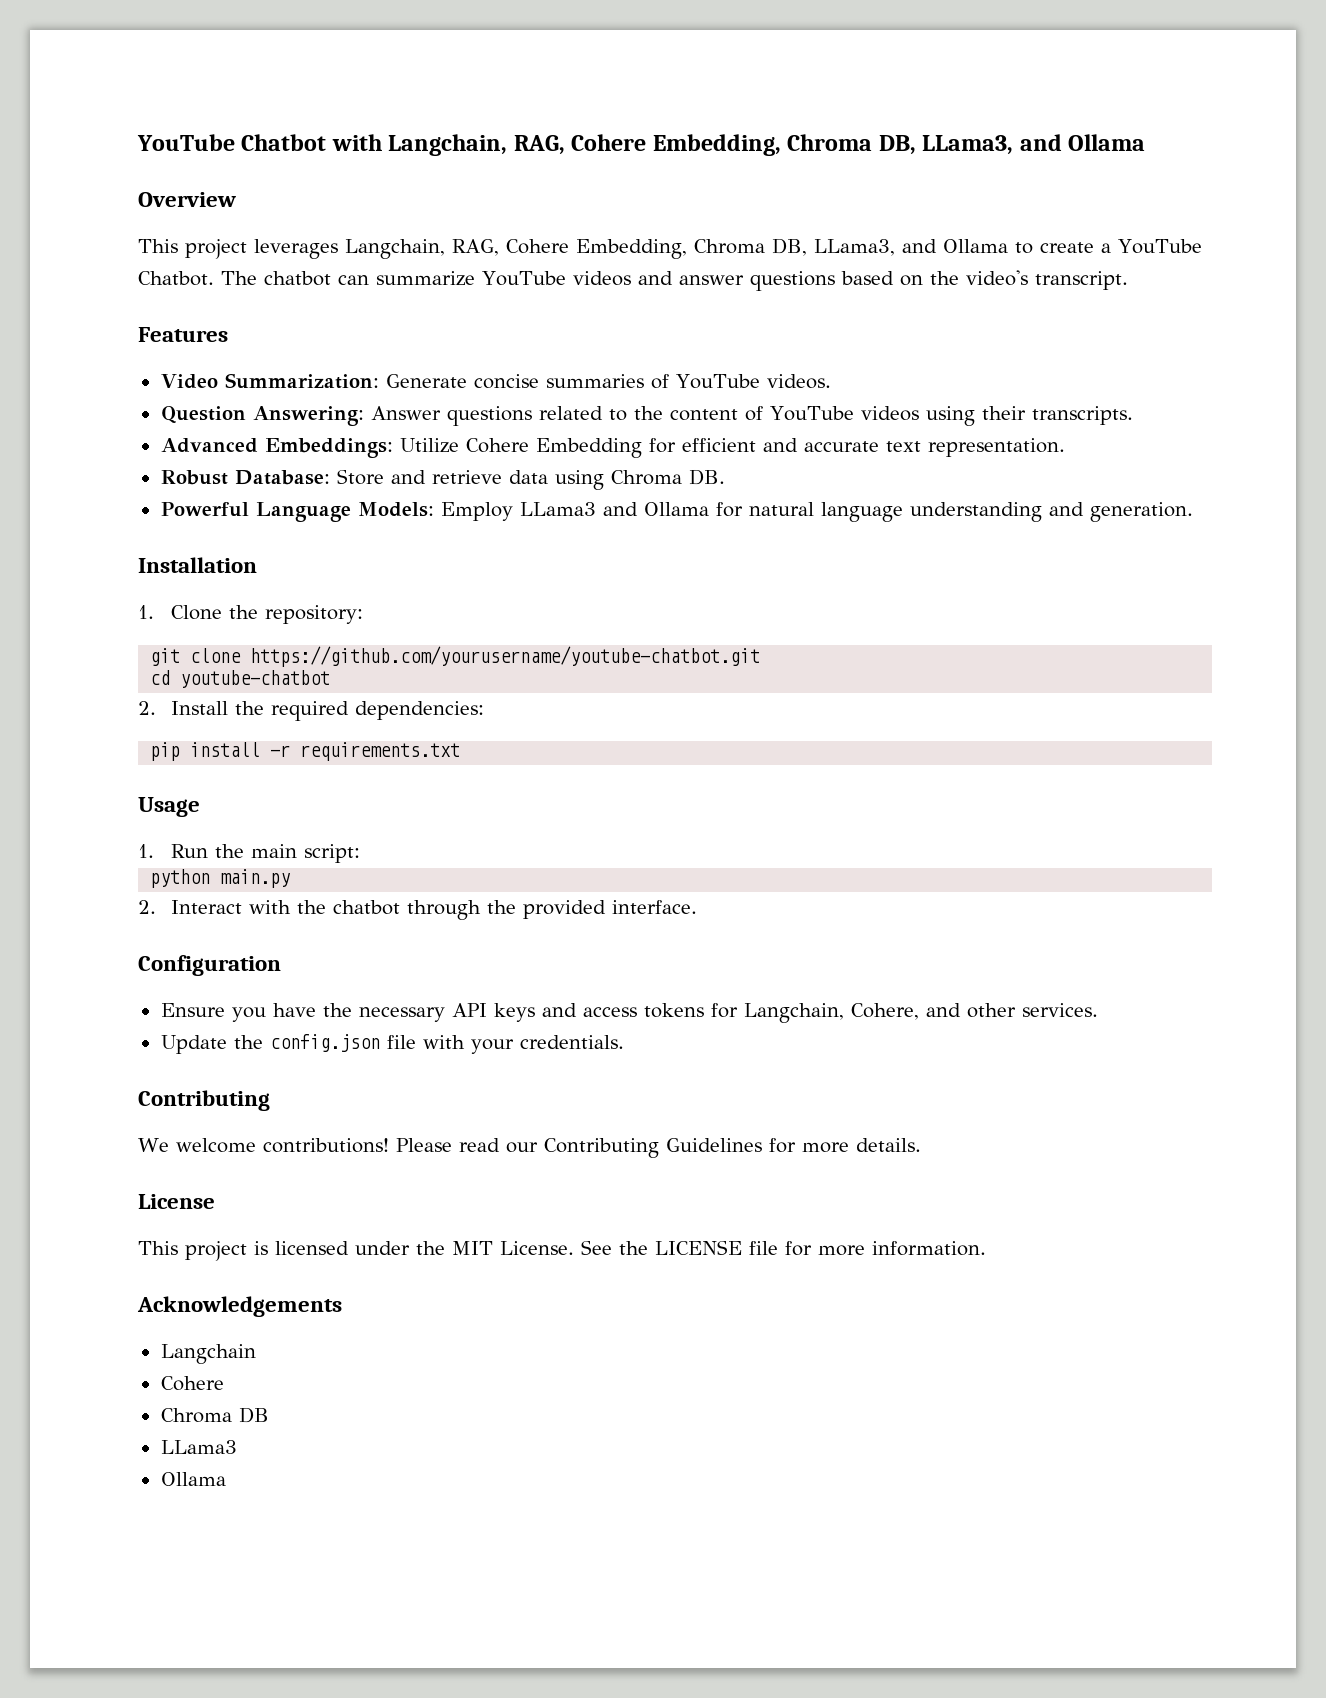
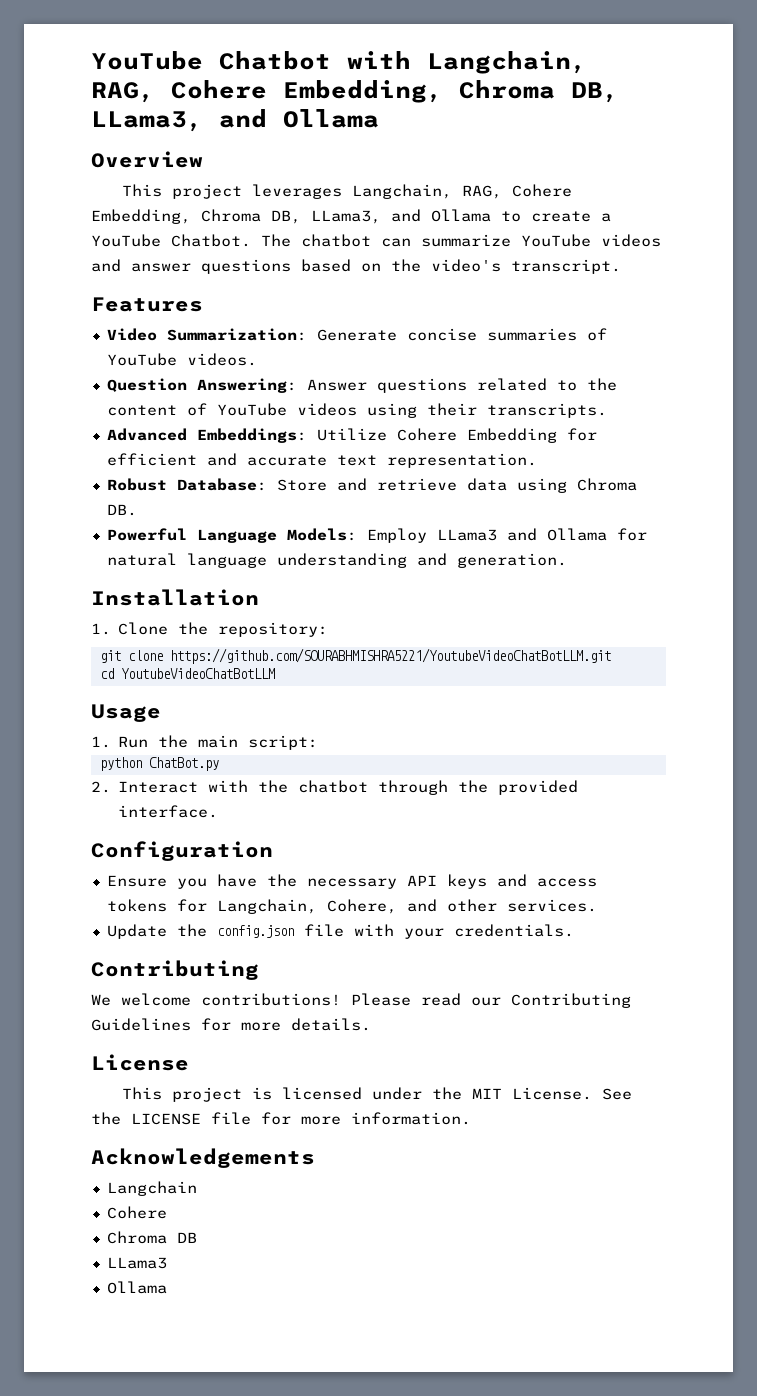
[250,646,761,667] https://github.com/yourusername/youtube-chatbot.git -> [169,648,611,664] https://github.com/SOURABHMISHRA5221/YoutubeVideoChatBotLLM.git
[180,670,331,688] [138,701,484,721] [150,742,461,761] youtube-chatbot // 2. Install the required dependencies: // pip install -r requirements.txt -> [120,668,275,679] YoutubeVideoChatBotLLM
[220,869,291,888] main.py -> [148,757,219,771] ChatBot.py

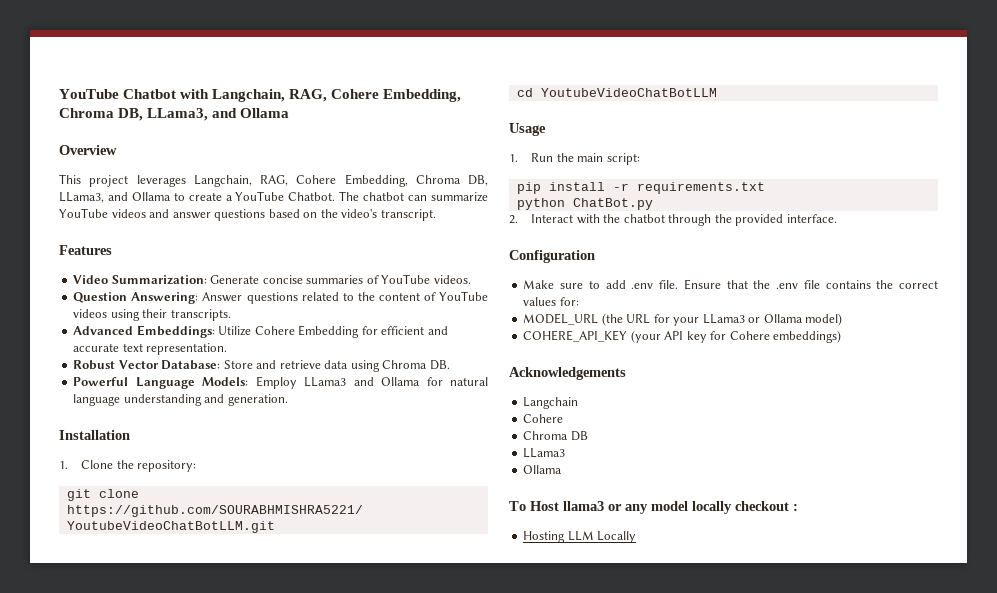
(167, 484) none -> [118,360,159,369] Vector
(319, 742) none -> [516,182,765,194] // pip install -r requirements.txt
[106,874,597,889] [106,899,597,914] [106,924,574,939] [91,960,259,980] [91,993,631,1008] [91,1018,371,1031] [91,1054,189,1071] [122,1087,633,1102] [91,1112,471,1125] Ensure you have the necessary API keys and access tokens for Langchain, Cohere, and other services. // Update the config.json file with your credentials. // Contributing // We welcome contributions! Please read our Contributing Guidelines for more details. // License // This project is licensed under the MIT License. See the LICENSE file for more information. -> [523,279,938,290] [523,297,579,306] [523,313,843,326] [523,330,842,343] Make sure to add .env file. Ensure that the .env file contains the correct values for: // MODEL_URL (the URL for your LLama3 or Ollama model) // COHERE_API_KEY (your API key for Cohere embeddings)
(167, 1287) none -> [509,501,798,514] [523,531,637,543] // To Host llama3 or any model locally checkout : // Hosting LLM Locally

